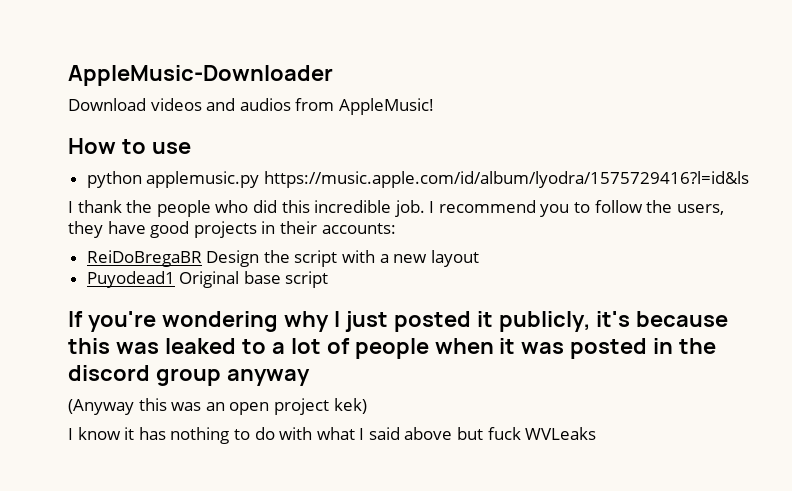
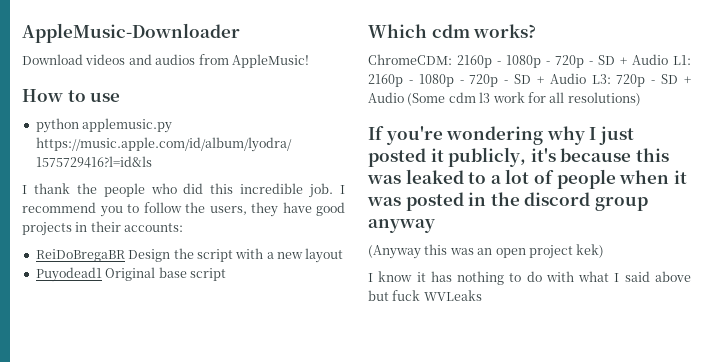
(329, 279) none -> [368,24,537,38] [368,54,691,68] [368,73,691,87] [368,92,641,106] // Which cdm works? // ChromeCDM: 2160p - 1080p - 720p - SD + Audio L1: 2160p - 1080p - 720p - SD + Audio L3: 720p - SD + Audio (Some cdm l3 work for all resolutions)

